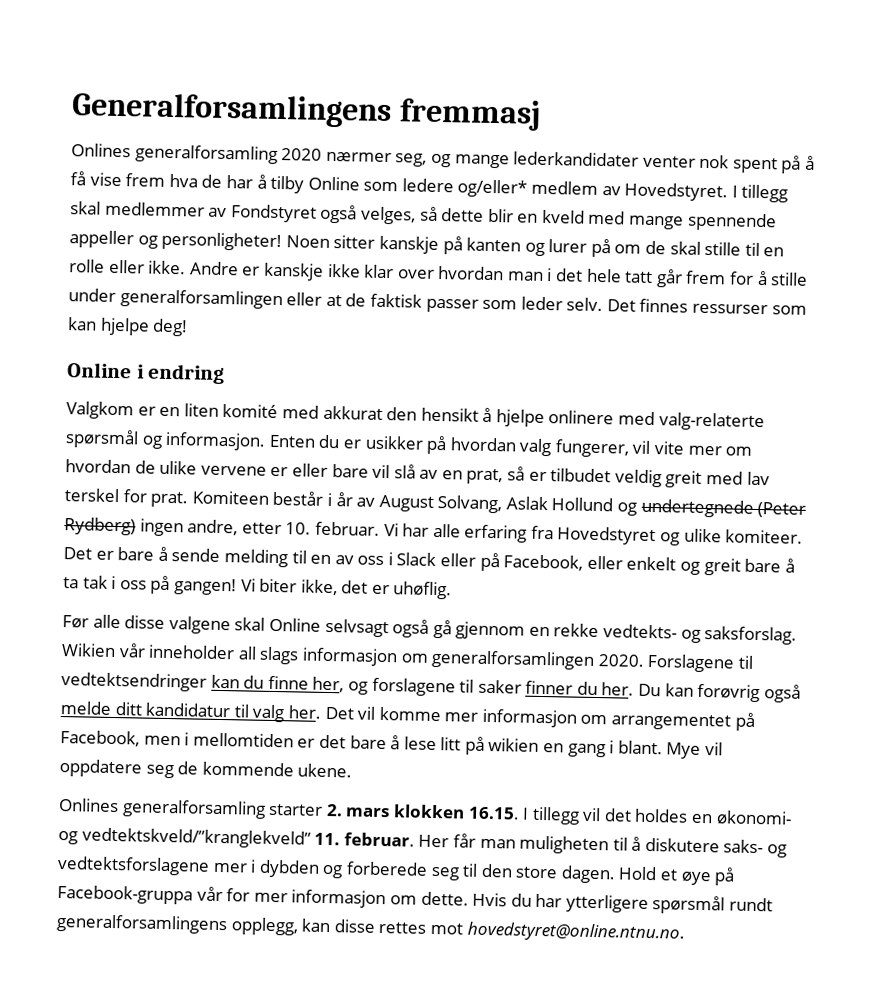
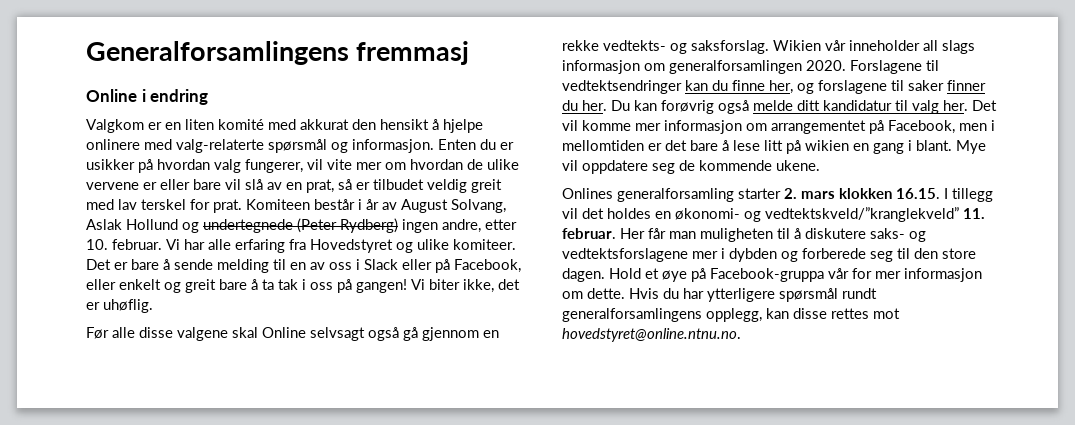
[71,143,816,174] [70,171,789,203] [70,201,777,232] [69,230,785,258] [69,259,809,288] [68,288,807,315] [67,317,189,337] // Onlines generalforsamling 2020 nærmer seg, og mange lederkandidater venter nok spent på å få vise frem hva de har å tilby Online som ledere og/eller* medlem av Hovedstyret. I tillegg skal medlemmer av Fondstyret også velges, så dette blir en kveld med mange spennende appeller og personligheter! Noen sitter kanskje på kanten og lurer på om de skal stille til en rolle eller ikke. Andre er kanskje ikke klar over hvordan man i det hele tatt går frem for å stille under generalforsamlingen eller at de faktisk passer som leder selv. Det finnes ressurser som kan hjelpe deg! -> (470, 53) none

